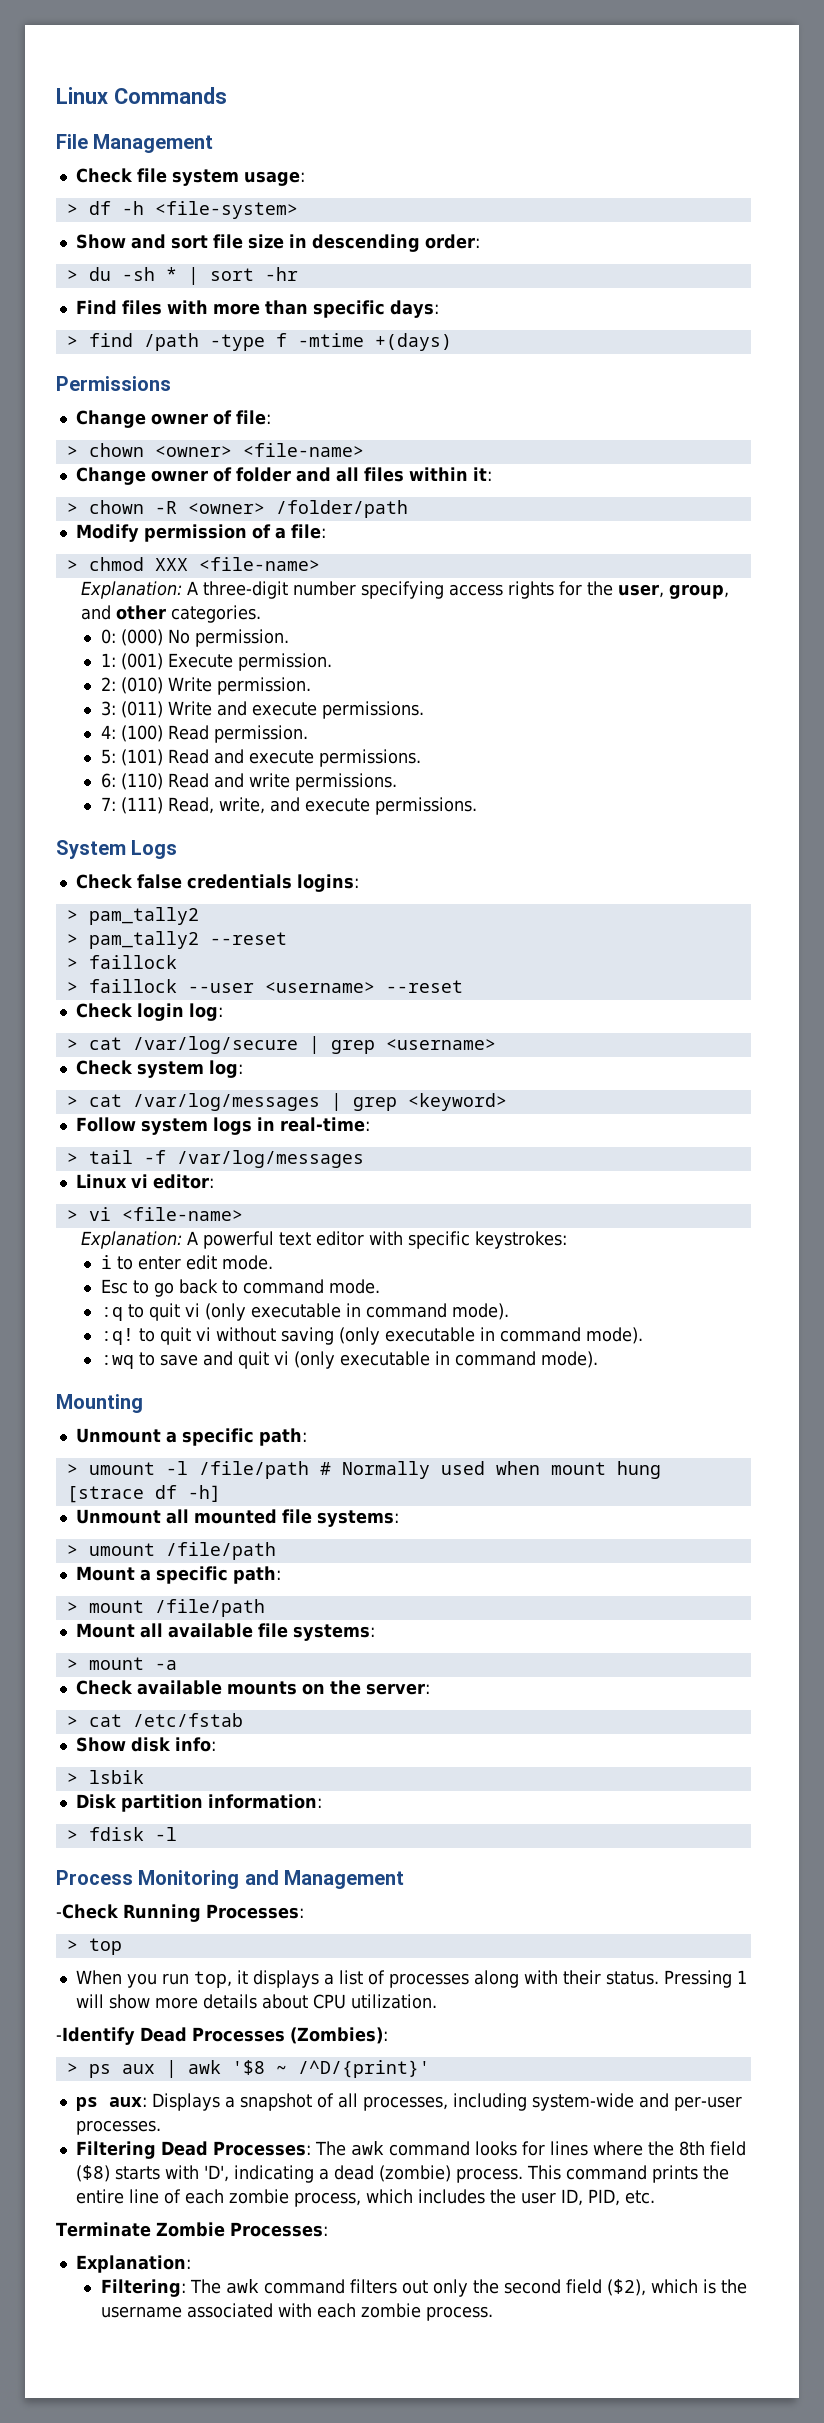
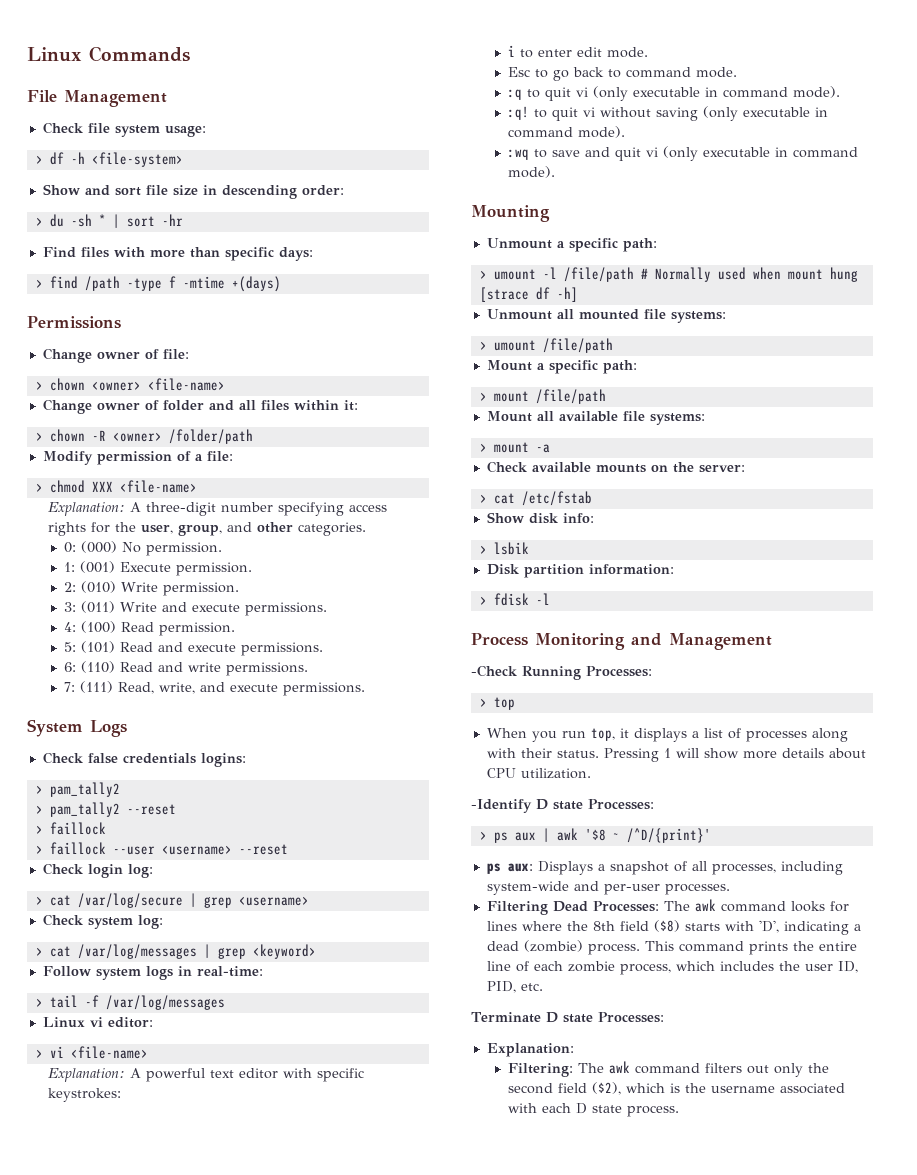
[140,2027,388,2044] Dead Processes (Zombies): -> [536,799,654,810] D state Processes:
[155,2222,225,2237] Zombie -> [545,1012,593,1023] D state
[360,2303,421,2318] zombie -> [576,1103,623,1114] D state

